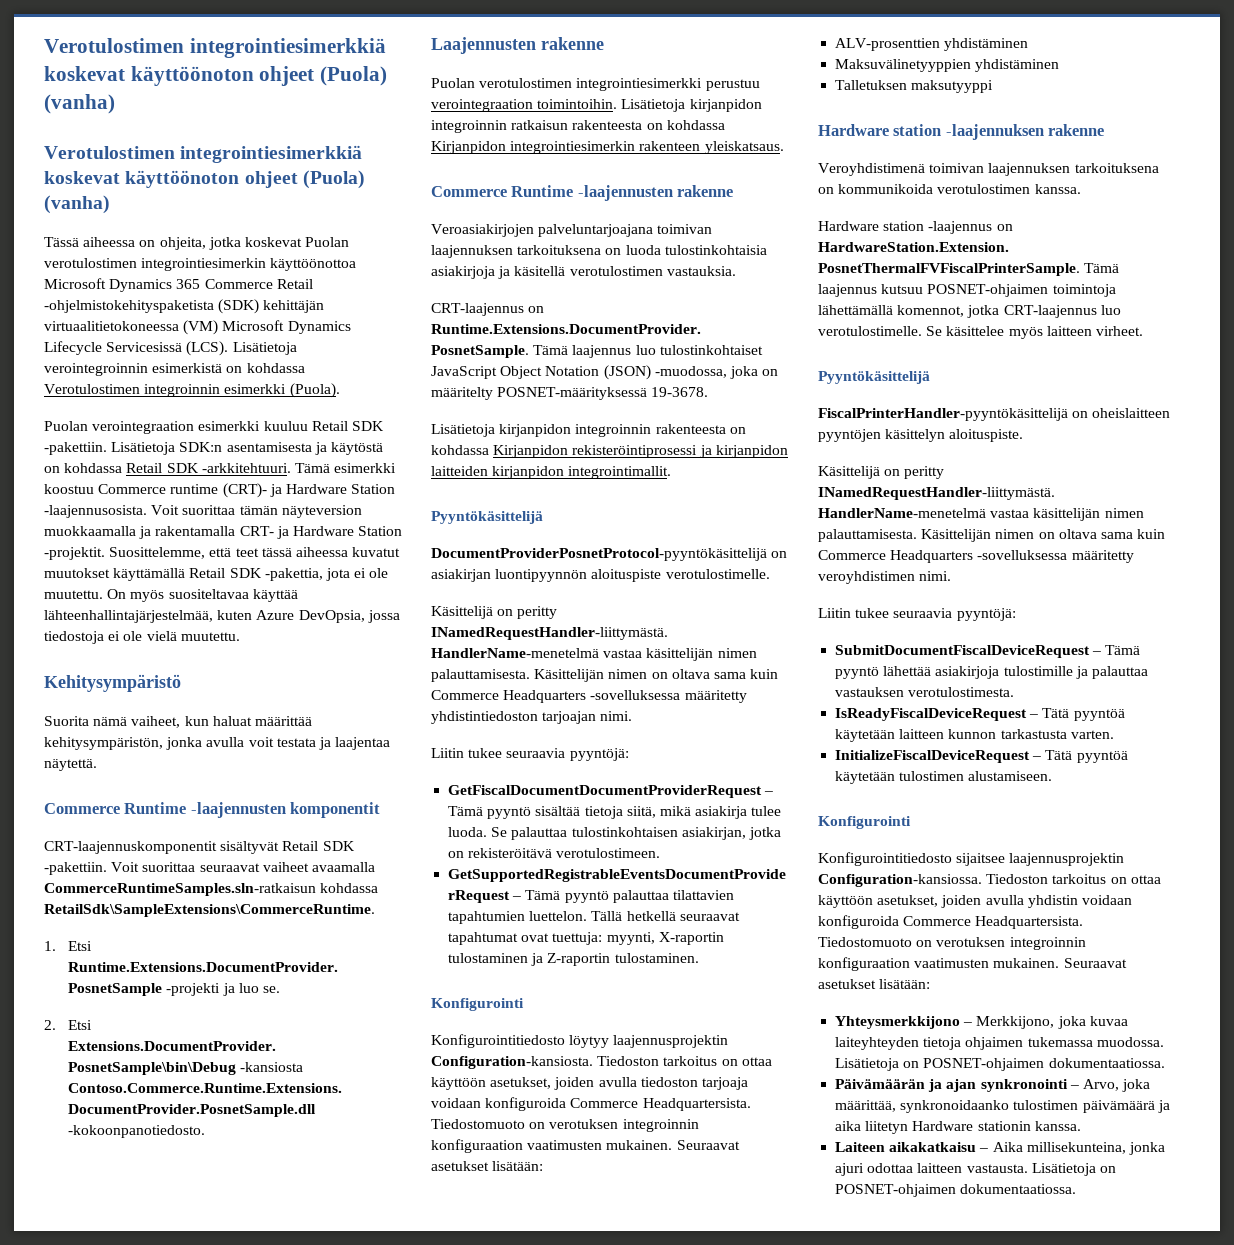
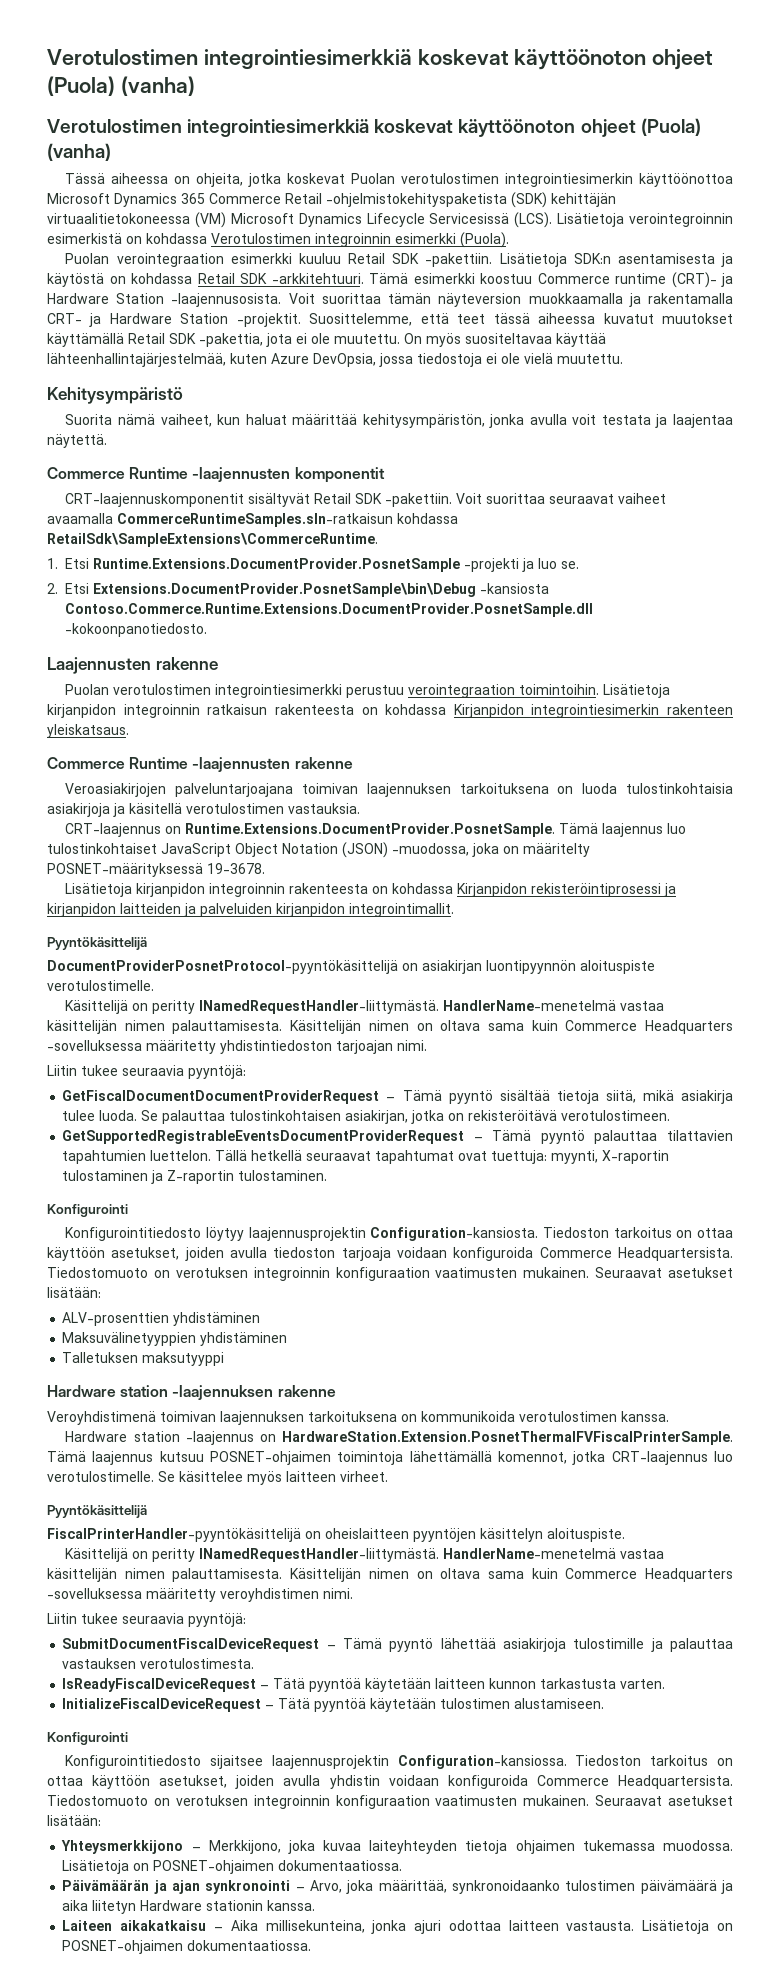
(488, 471) none -> [184,903,272,917] ja palveluiden

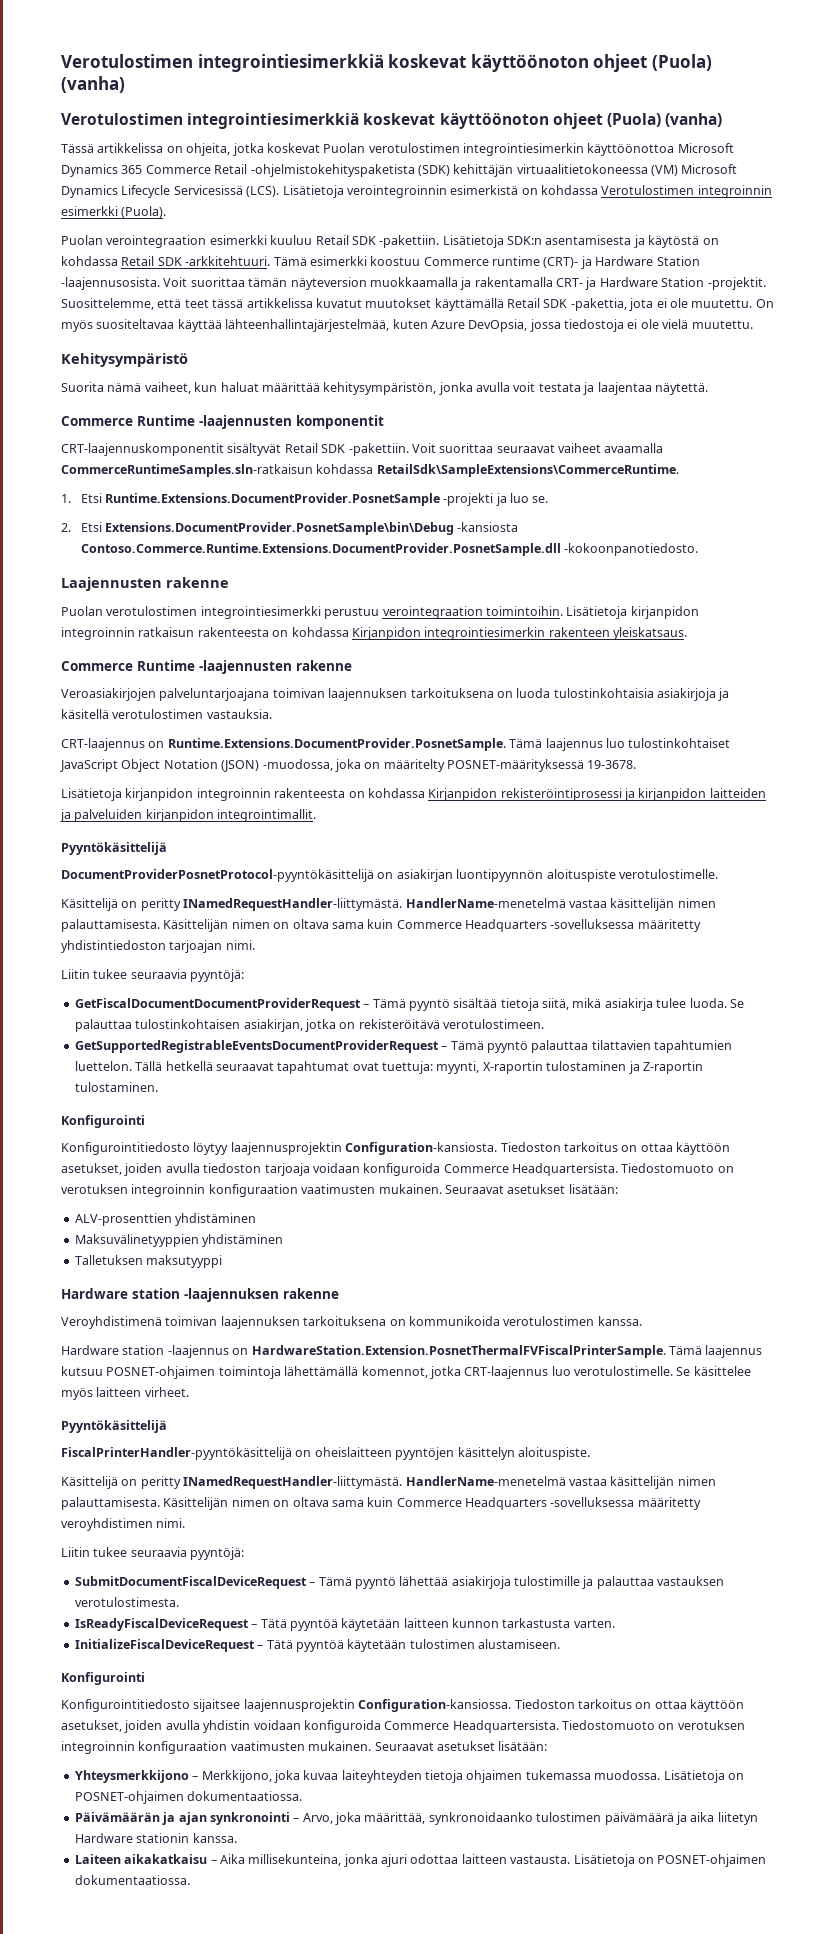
[111,173,169,184] aiheessa -> [97,143,164,153] artikkelissa
[538,313,596,324] aiheessa -> [246,298,313,308] artikkelissa

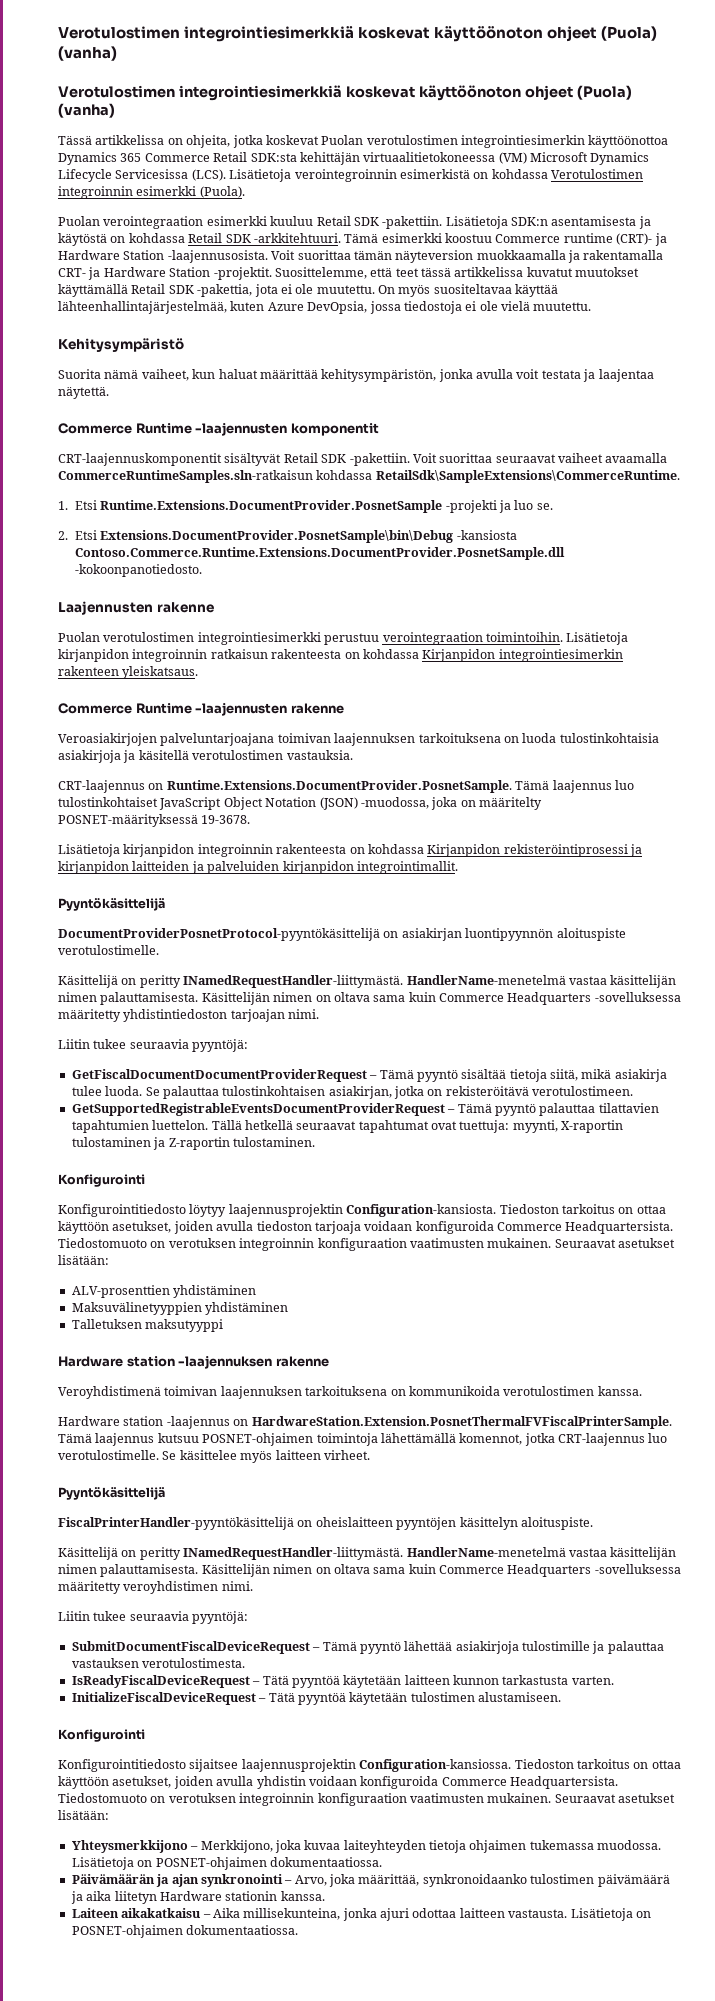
[677,143,734,153] Microsoft -> (669, 141) none
[250,164,450,177] -ohjelmistokehityspaketista (SDK) -> [250,153,297,162] SDK:sta
[173,185,243,195] Servicesissä -> [115,169,189,179] Servicesissa

